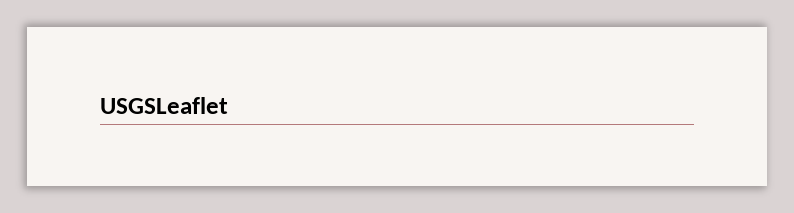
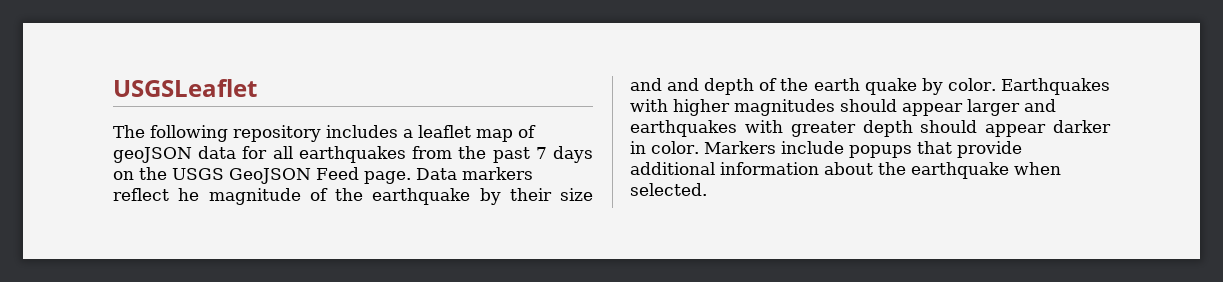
(228, 105) none -> [113,125,536,142] [113,146,593,163] [113,167,533,184] [113,188,593,205] [630,78,1110,95] [630,99,1056,116] [630,120,1111,137] [630,141,1022,158] [630,162,1061,179] [630,183,707,196] // The following repository includes a leaflet map of geoJSON data for all earthquakes from the past 7 days on the USGS GeoJSON Feed page. Data markers reflect he magnitude of the earthquake by their size and and depth of the earth quake by color. Earthquakes with higher magnitudes should appear larger and earthquakes with greater depth should appear darker in color. Markers include popups that provide additional information about the earthquake when selected.

